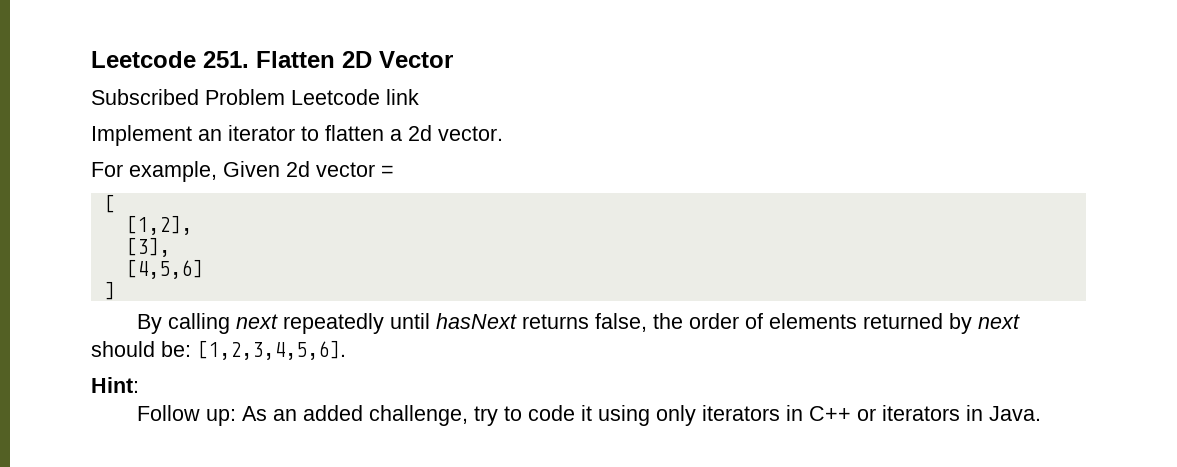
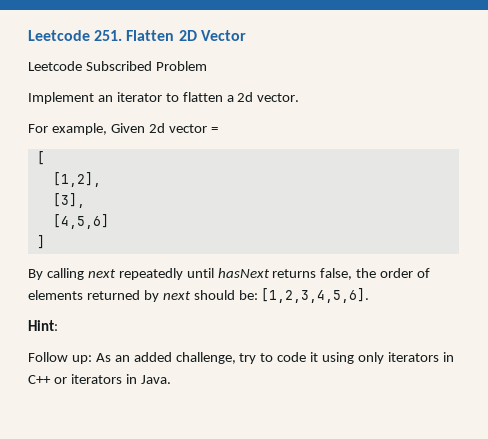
(453, 59) none -> [28,61,82,71] Leetcode
[291,89,419,105] Leetcode link -> (207, 66) none

